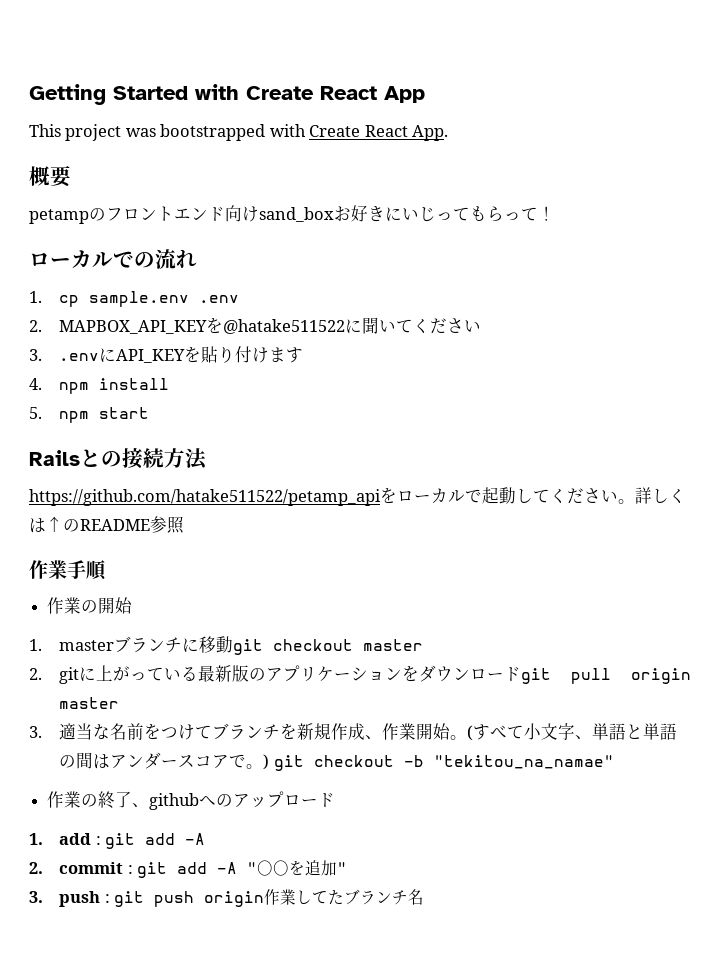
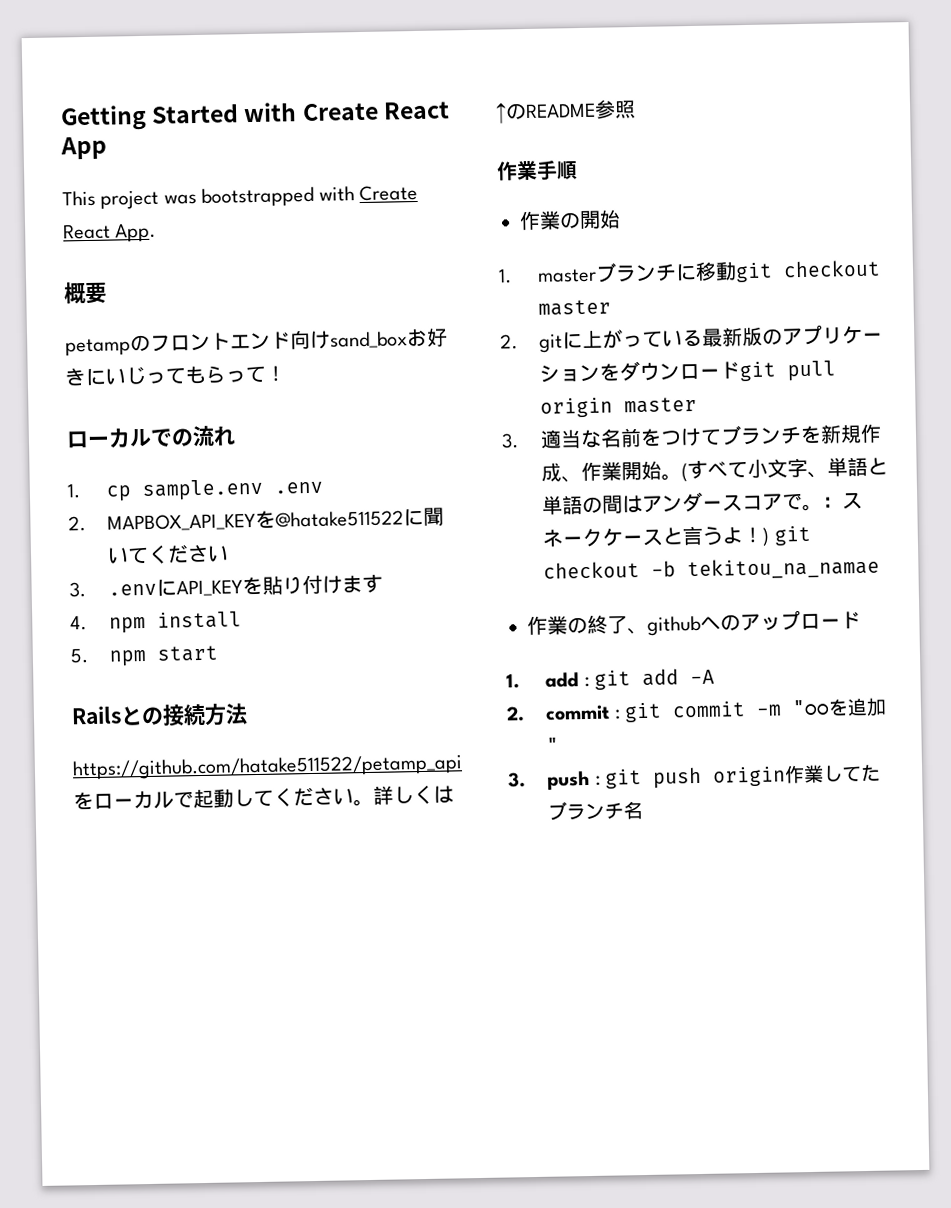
(264, 766) none -> [822,491,864,510] [542,525,764,548] ：スネークケースと言うよ！
[433,755,614,769] "tekitou_na_namae" -> [687,556,881,581] tekitou_na_namae
[177,862,238,874] add -A -> [671,701,782,718] commit -m

